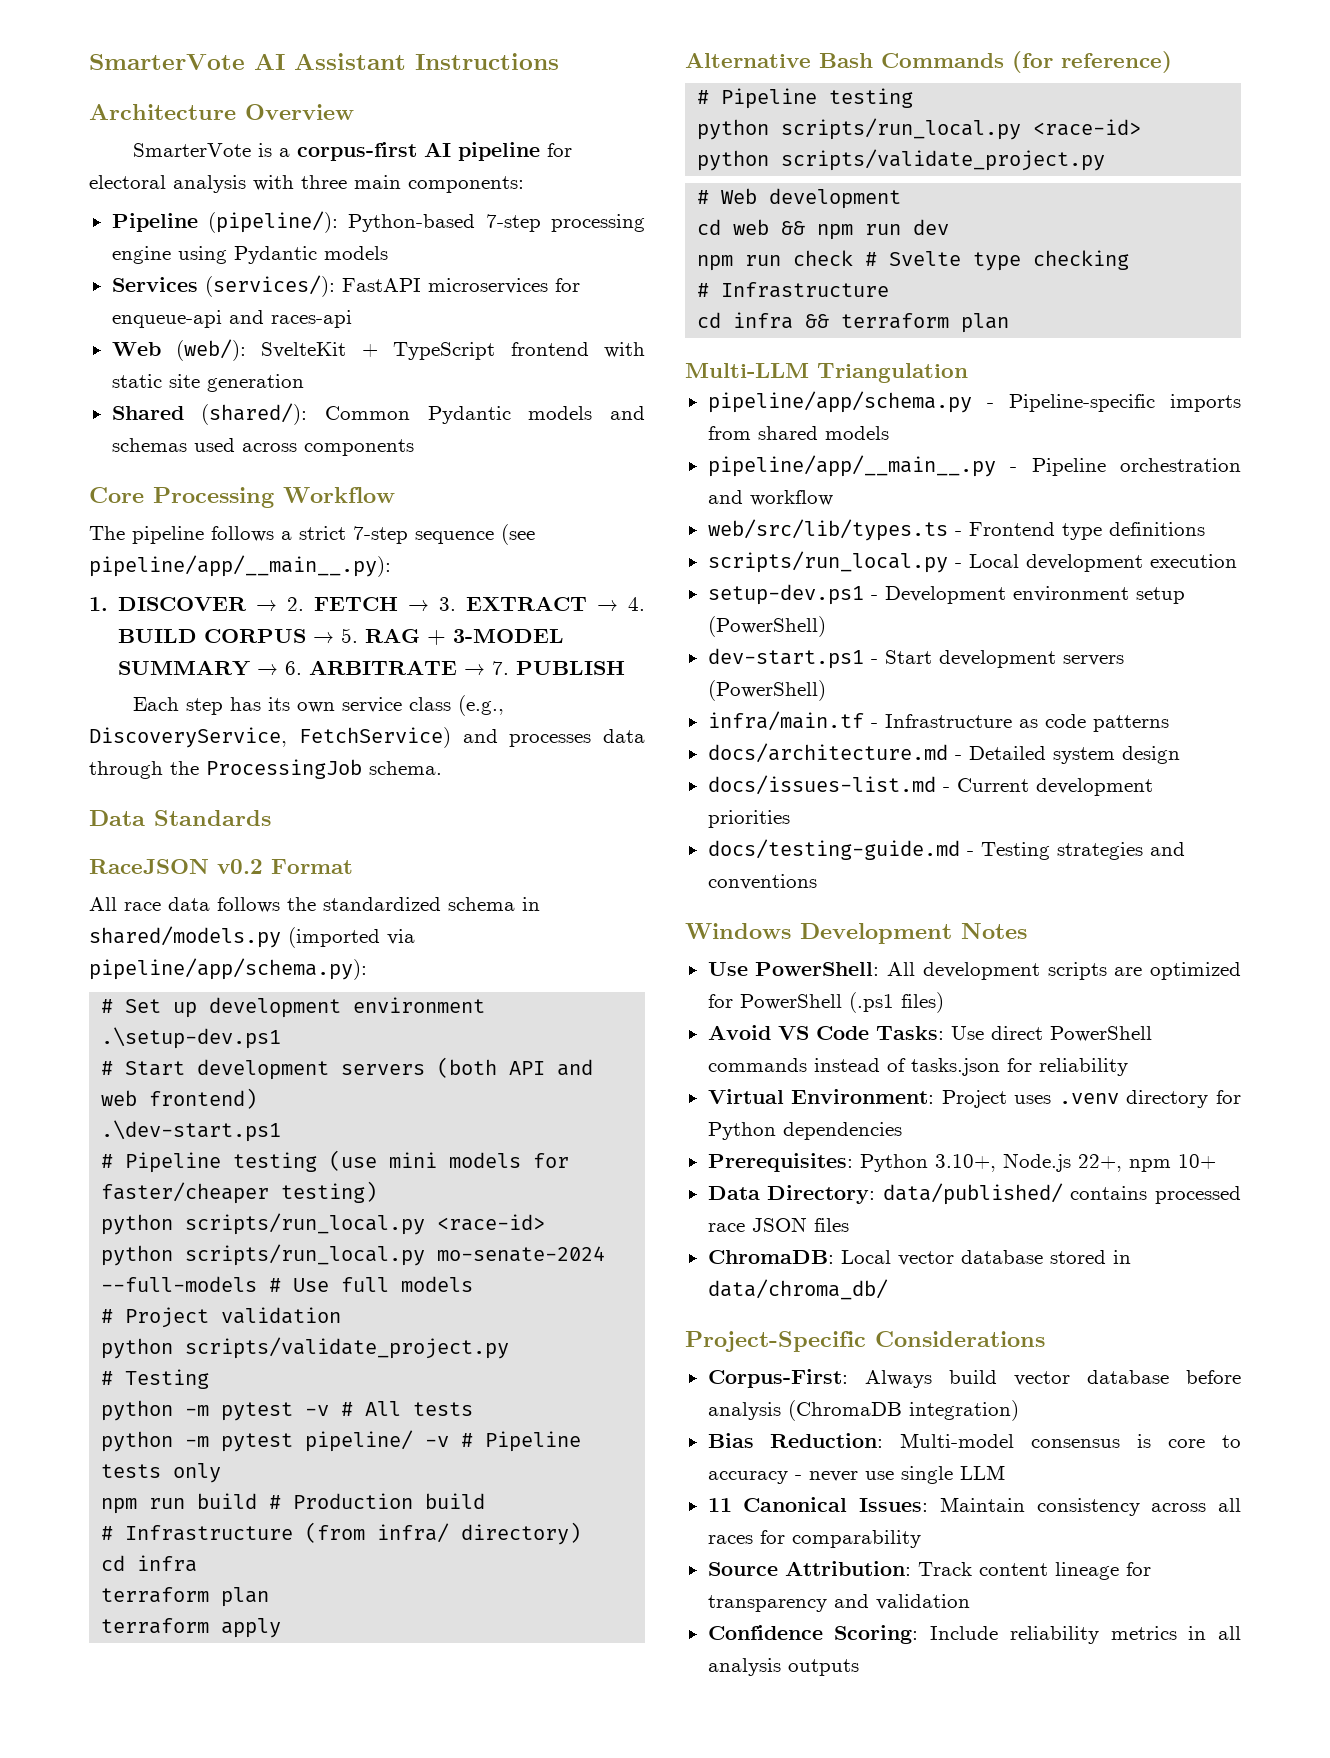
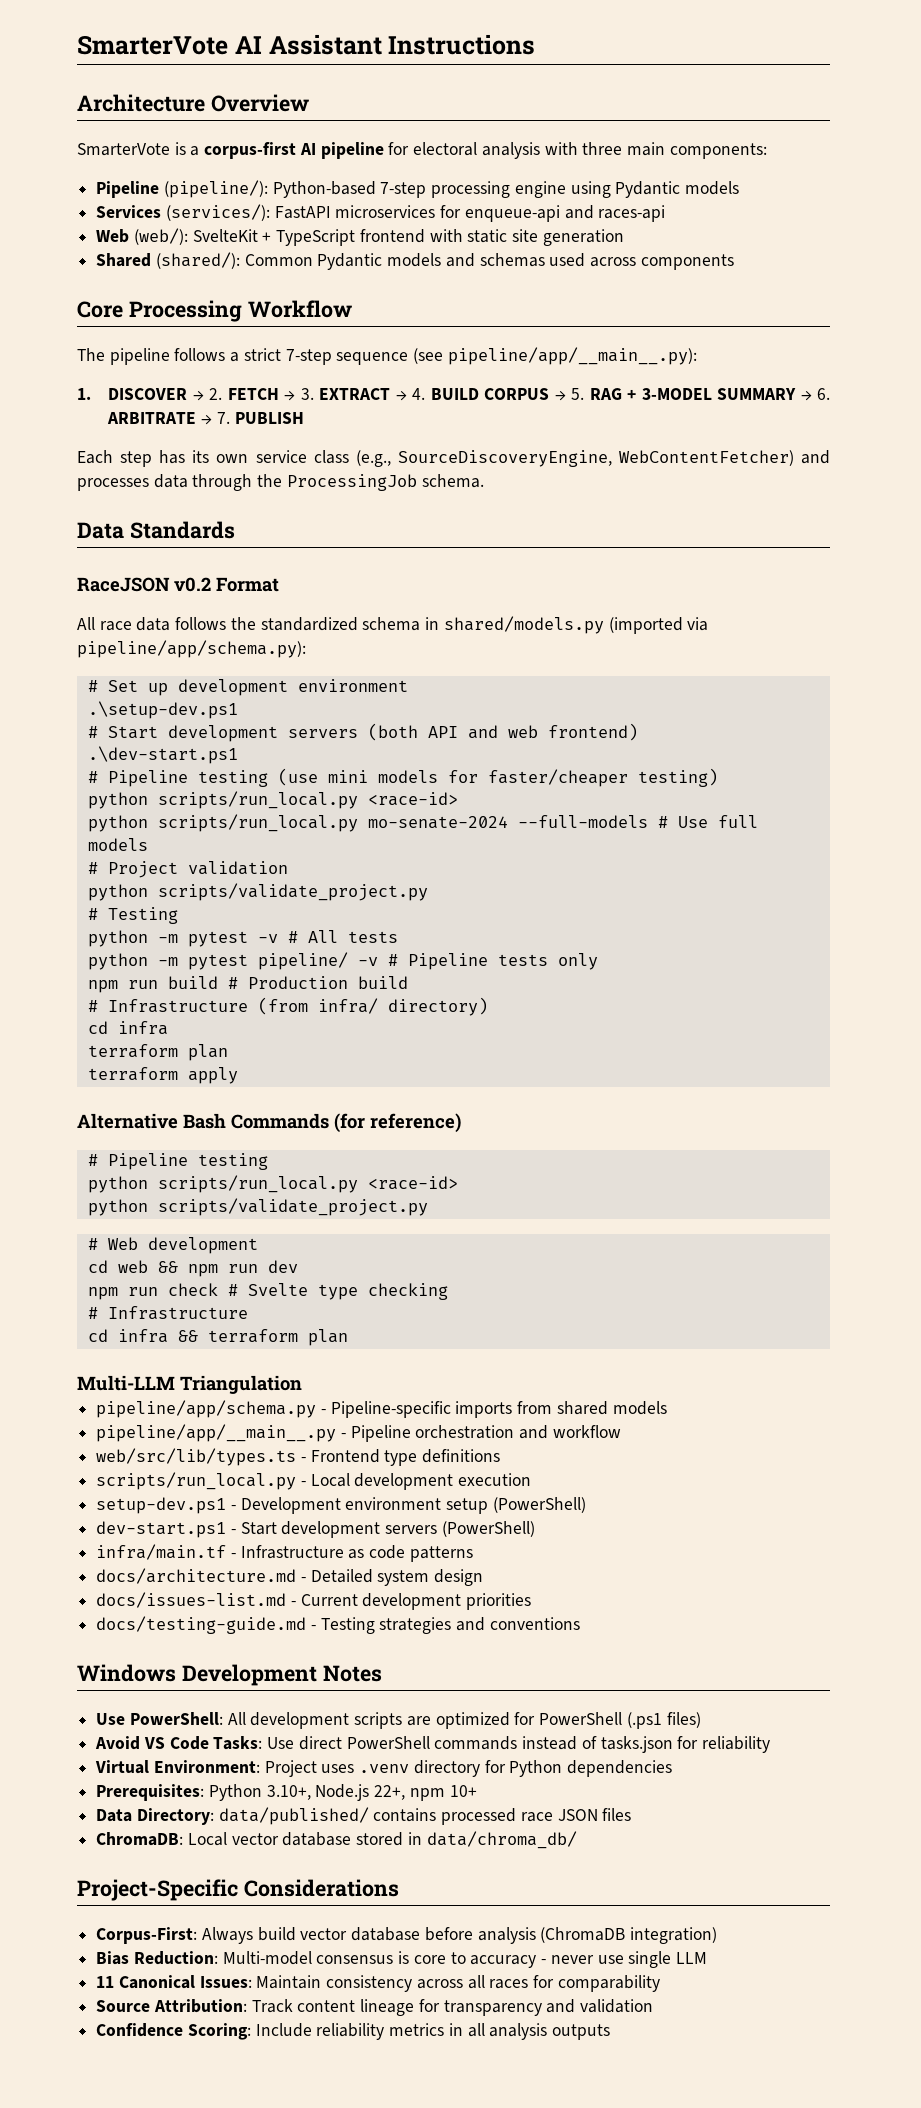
[89,727,451,748] DiscoveryService, FetchService) -> [397,450,794,467] SourceDiscoveryEngine, WebContentFetcher)

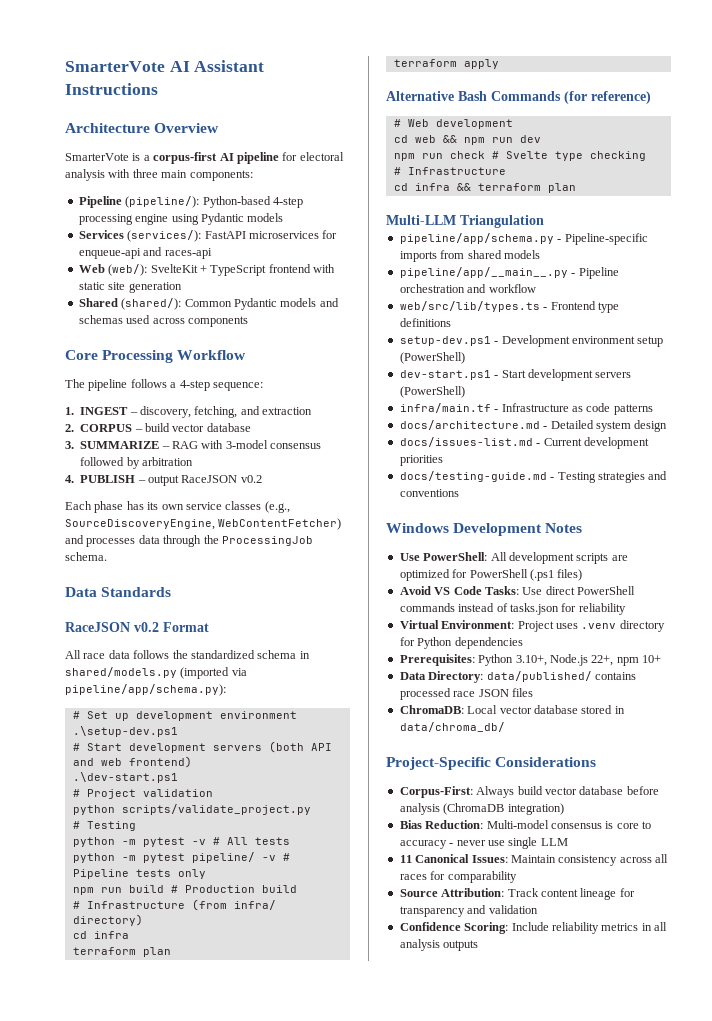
[380,182,427,198] 7-step -> [272,197,303,208] 4-step
[243,347,697,365] [77,388,831,401] [107,412,304,425] strict 7-step sequence (see pipeline/app/__main__.py): // 1. DISCOVER → 2. FETCH → 3. EXTRACT → 4. BUILD CORPUS → 5. RAG + 3-MODEL SUMMARY → 6. ARBITRATE → 7. PUBLISH -> [179,380,263,391] [65,406,313,418] [65,423,251,432] [65,440,322,449] [80,457,194,469] [65,475,262,486] 4-step sequence: // 1. INGEST – discovery, fetching, and extraction // 2. CORPUS – build vector database // 3. SUMMARIZE – RAG with 3-model consensus followed by arbitration // 4. PUBLISH – output RaceJSON v0.2
[120,451,153,467] step -> [94,501,124,513] phase
[313,450,349,464] class -> [225,501,262,510] classes
[87,768,718,787] [87,791,458,809] [87,814,758,832] [87,838,148,851] // # Pipeline testing (use mini models for faster/cheaper testing) // python scripts/run_local.py <race-id> // python scripts/run_local.py mo-senate-2024 --full-models # Use full models -> (178, 777) none
[87,1153,268,1170] [87,1175,458,1193] [87,1198,428,1216] // # Pipeline testing // python scripts/run_local.py <race-id> // python scripts/validate_project.py -> (651, 97) none
[96,1472,532,1490] // scripts/run_local.py - Local development execution -> (451, 322) none

